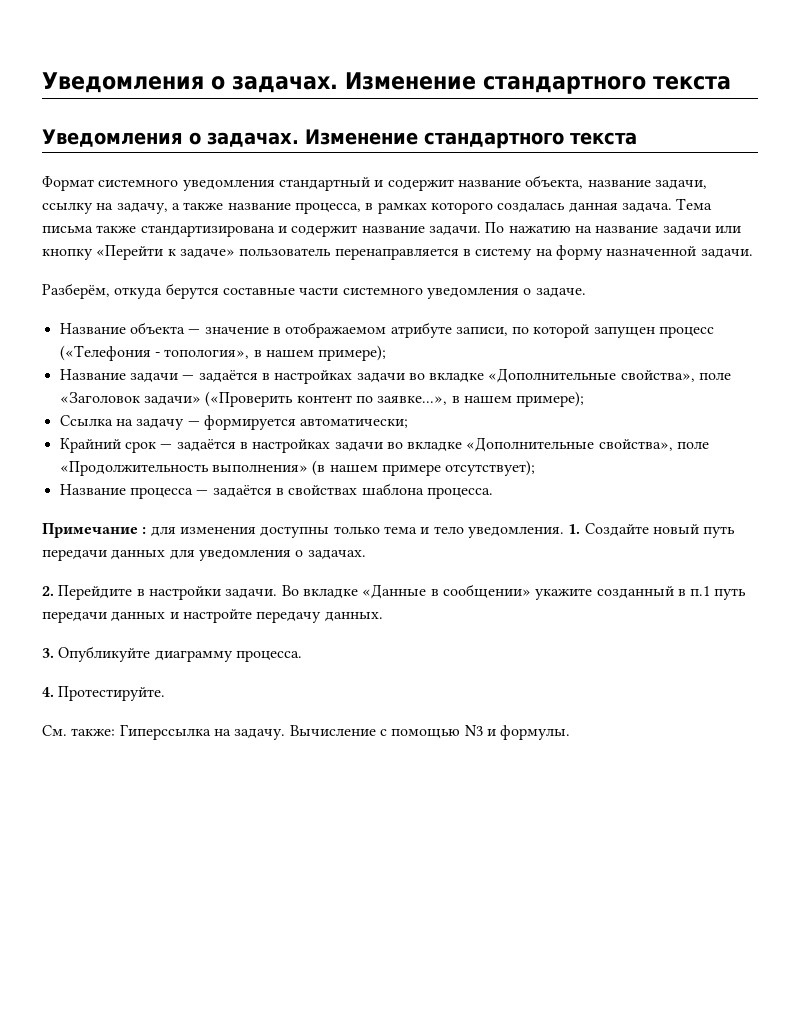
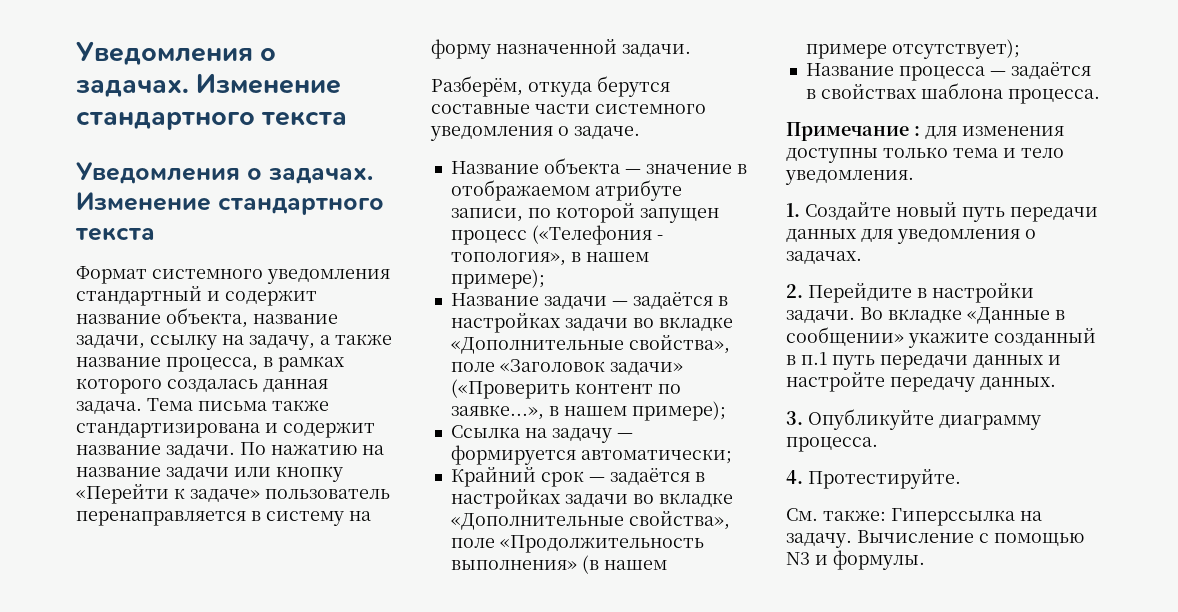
(564, 532) none -> (914, 177) //

